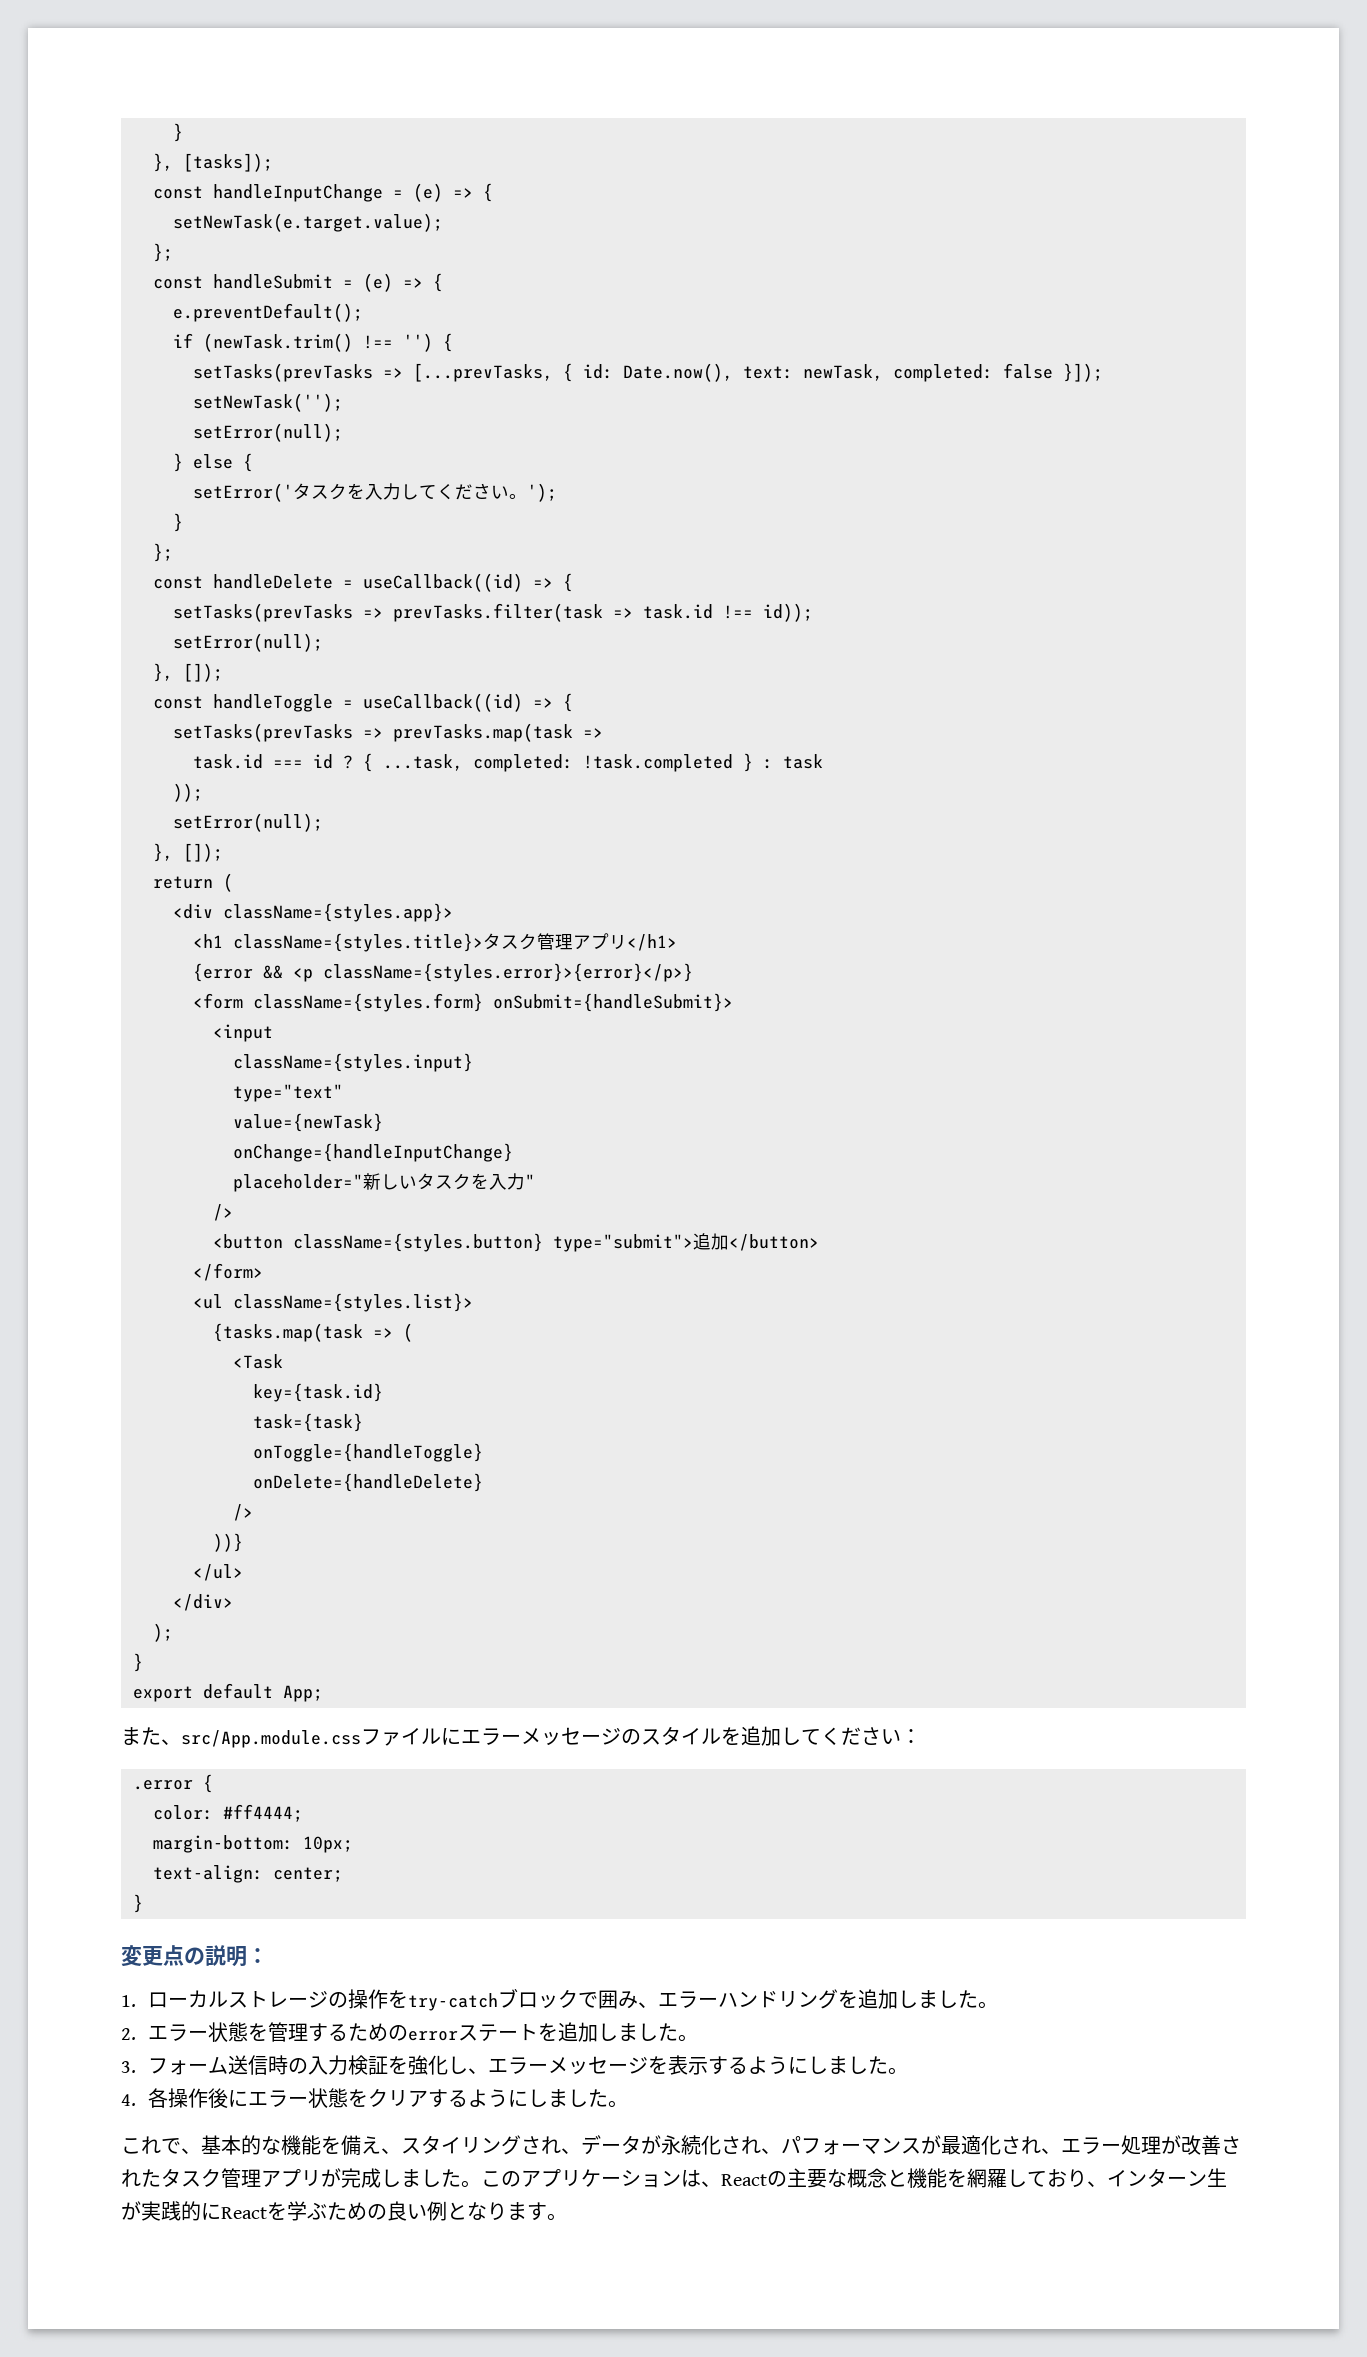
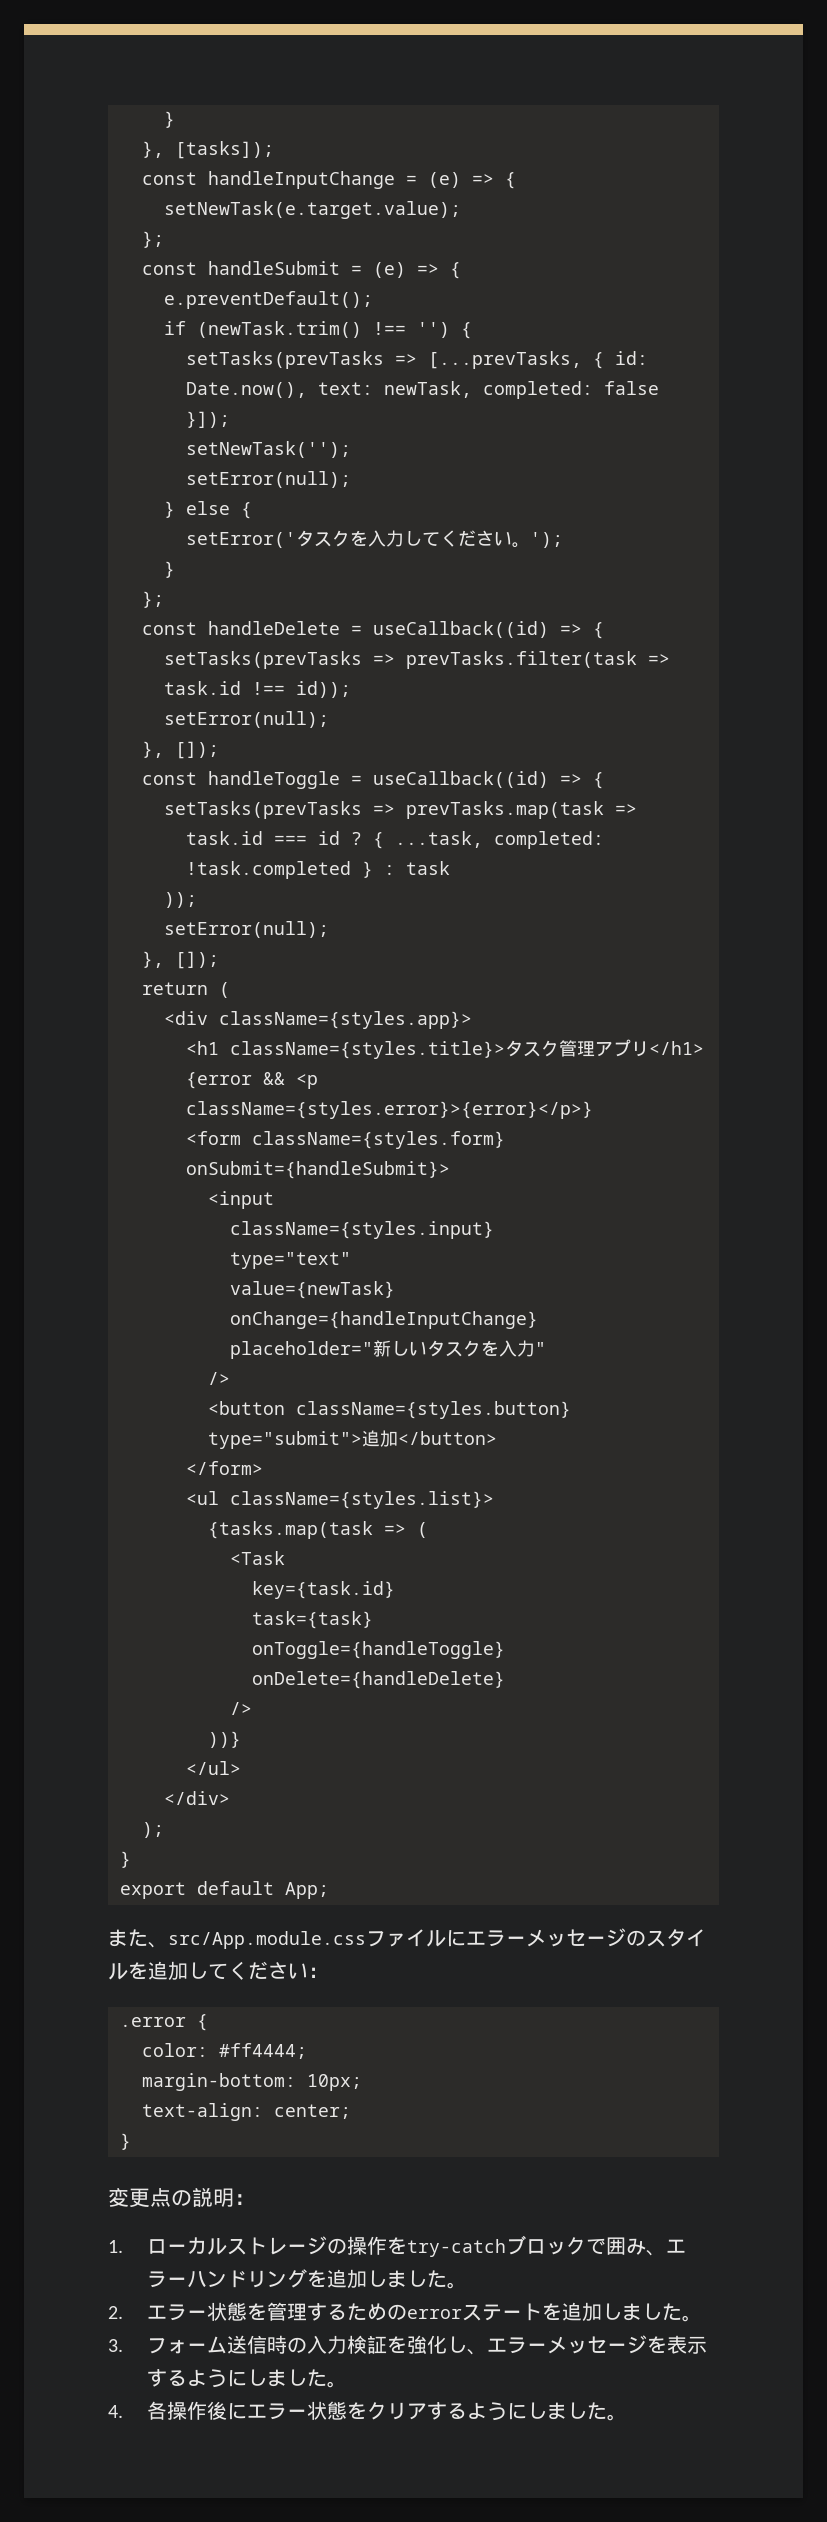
[121,2135,1241,2156] [121,2168,1227,2188] [121,2201,567,2221] // これで、基本的な機能を備え、スタイリングされ、データが永続化され、パフォーマンスが最適化され、エラー処理が改善されたタスク管理アプリが完成しました。このアプリケーションは、Reactの主要な概念と機能を網羅しており、インターン生が実践的にReactを学ぶための良い例となります。 -> (627, 2417) none

